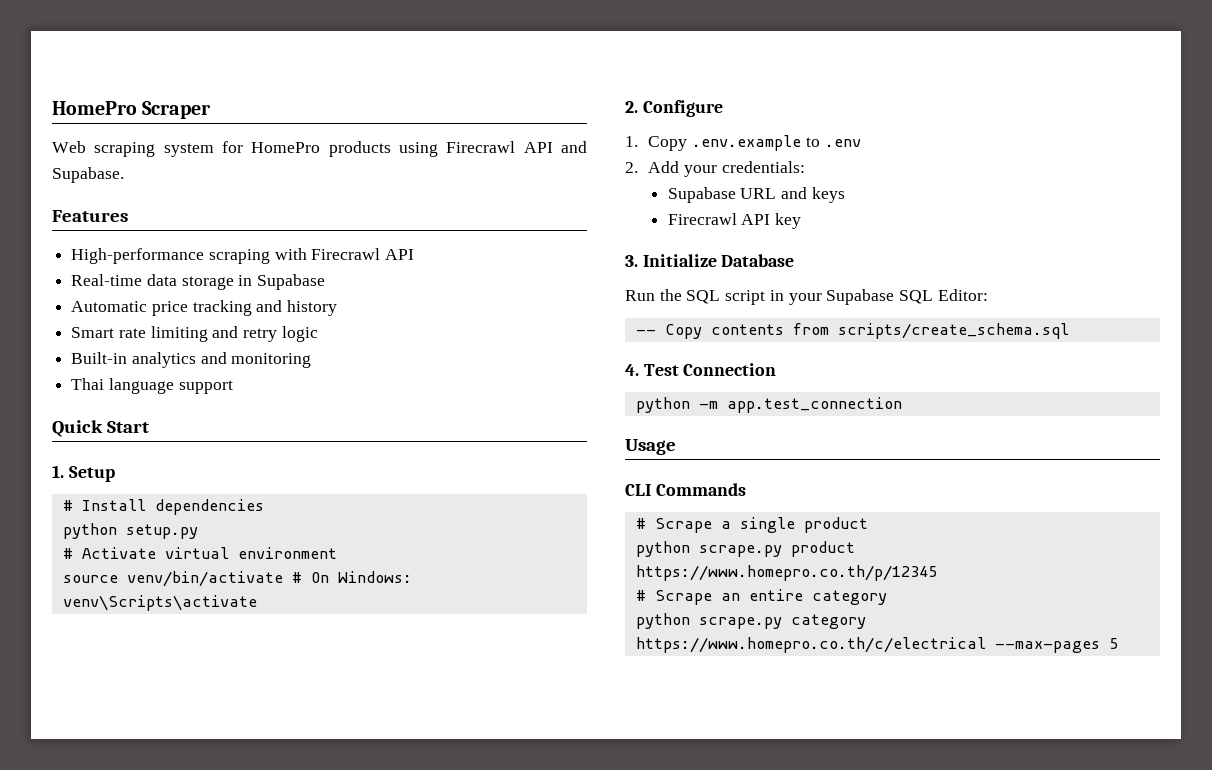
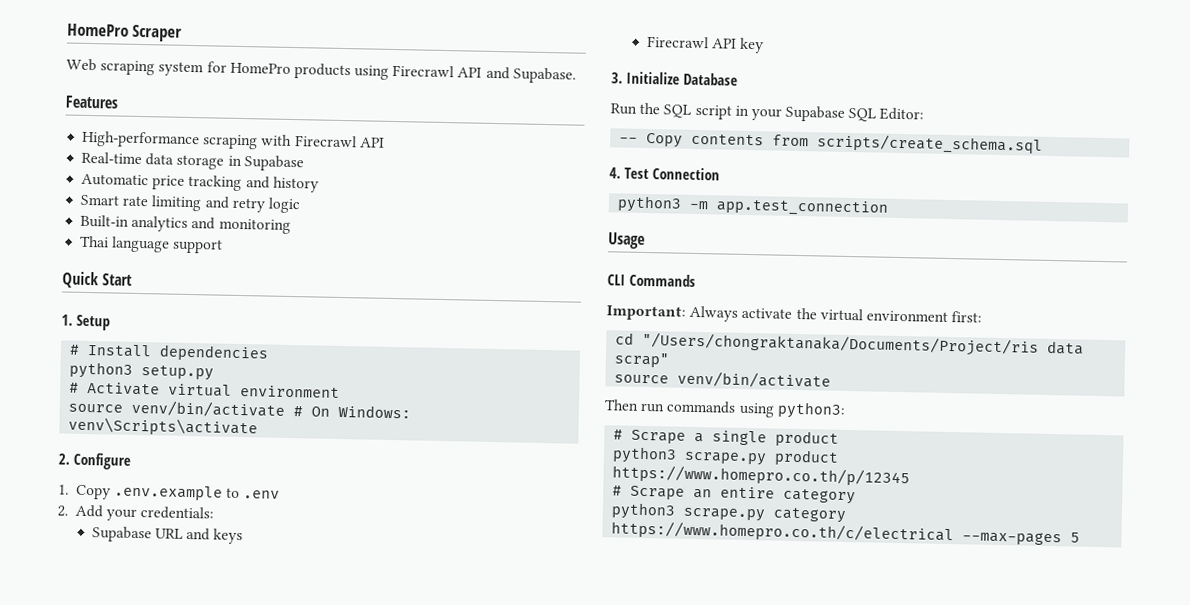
[62,523,117,539] python -> [69,361,134,379] python3
[635,397,690,413] python -> [617,195,683,213] python3
(746, 489) none -> [606,305,983,323] [615,331,1085,357] [614,352,671,368] [614,370,832,389] [604,399,846,419] // Important: Always activate the virtual environment first: // cd "/Users/chongraktanaka/Documents/Project/ris data scrap" // source venv/bin/activate // Then run commands using python3:
[635,541,690,557] python -> [612,446,678,464] python3
[635,613,690,629] python -> [611,502,677,520] python3

